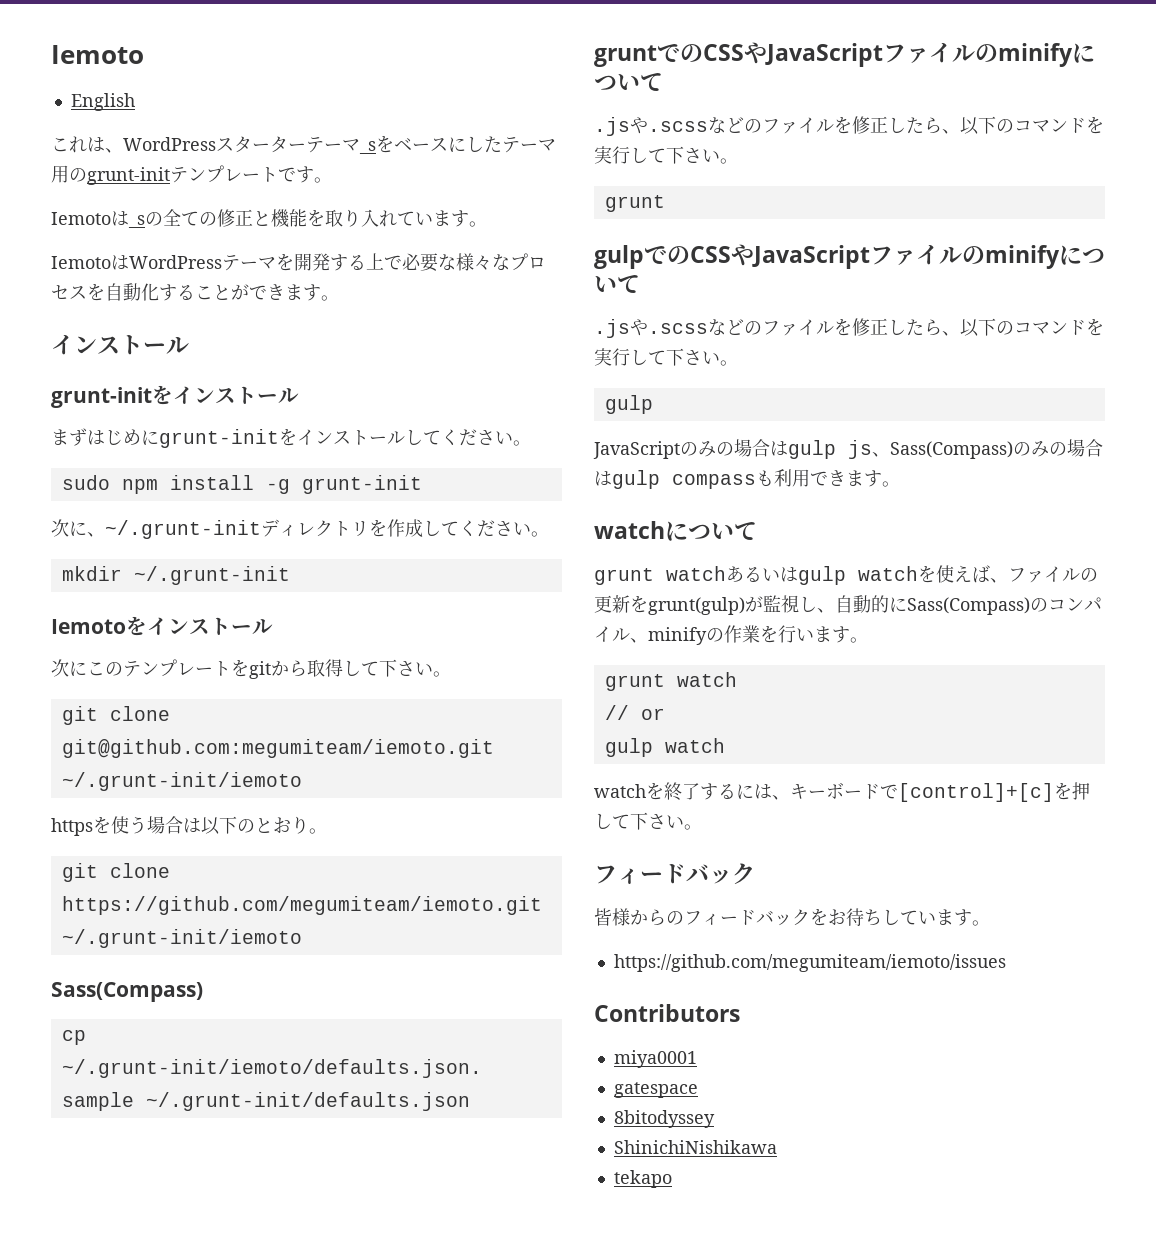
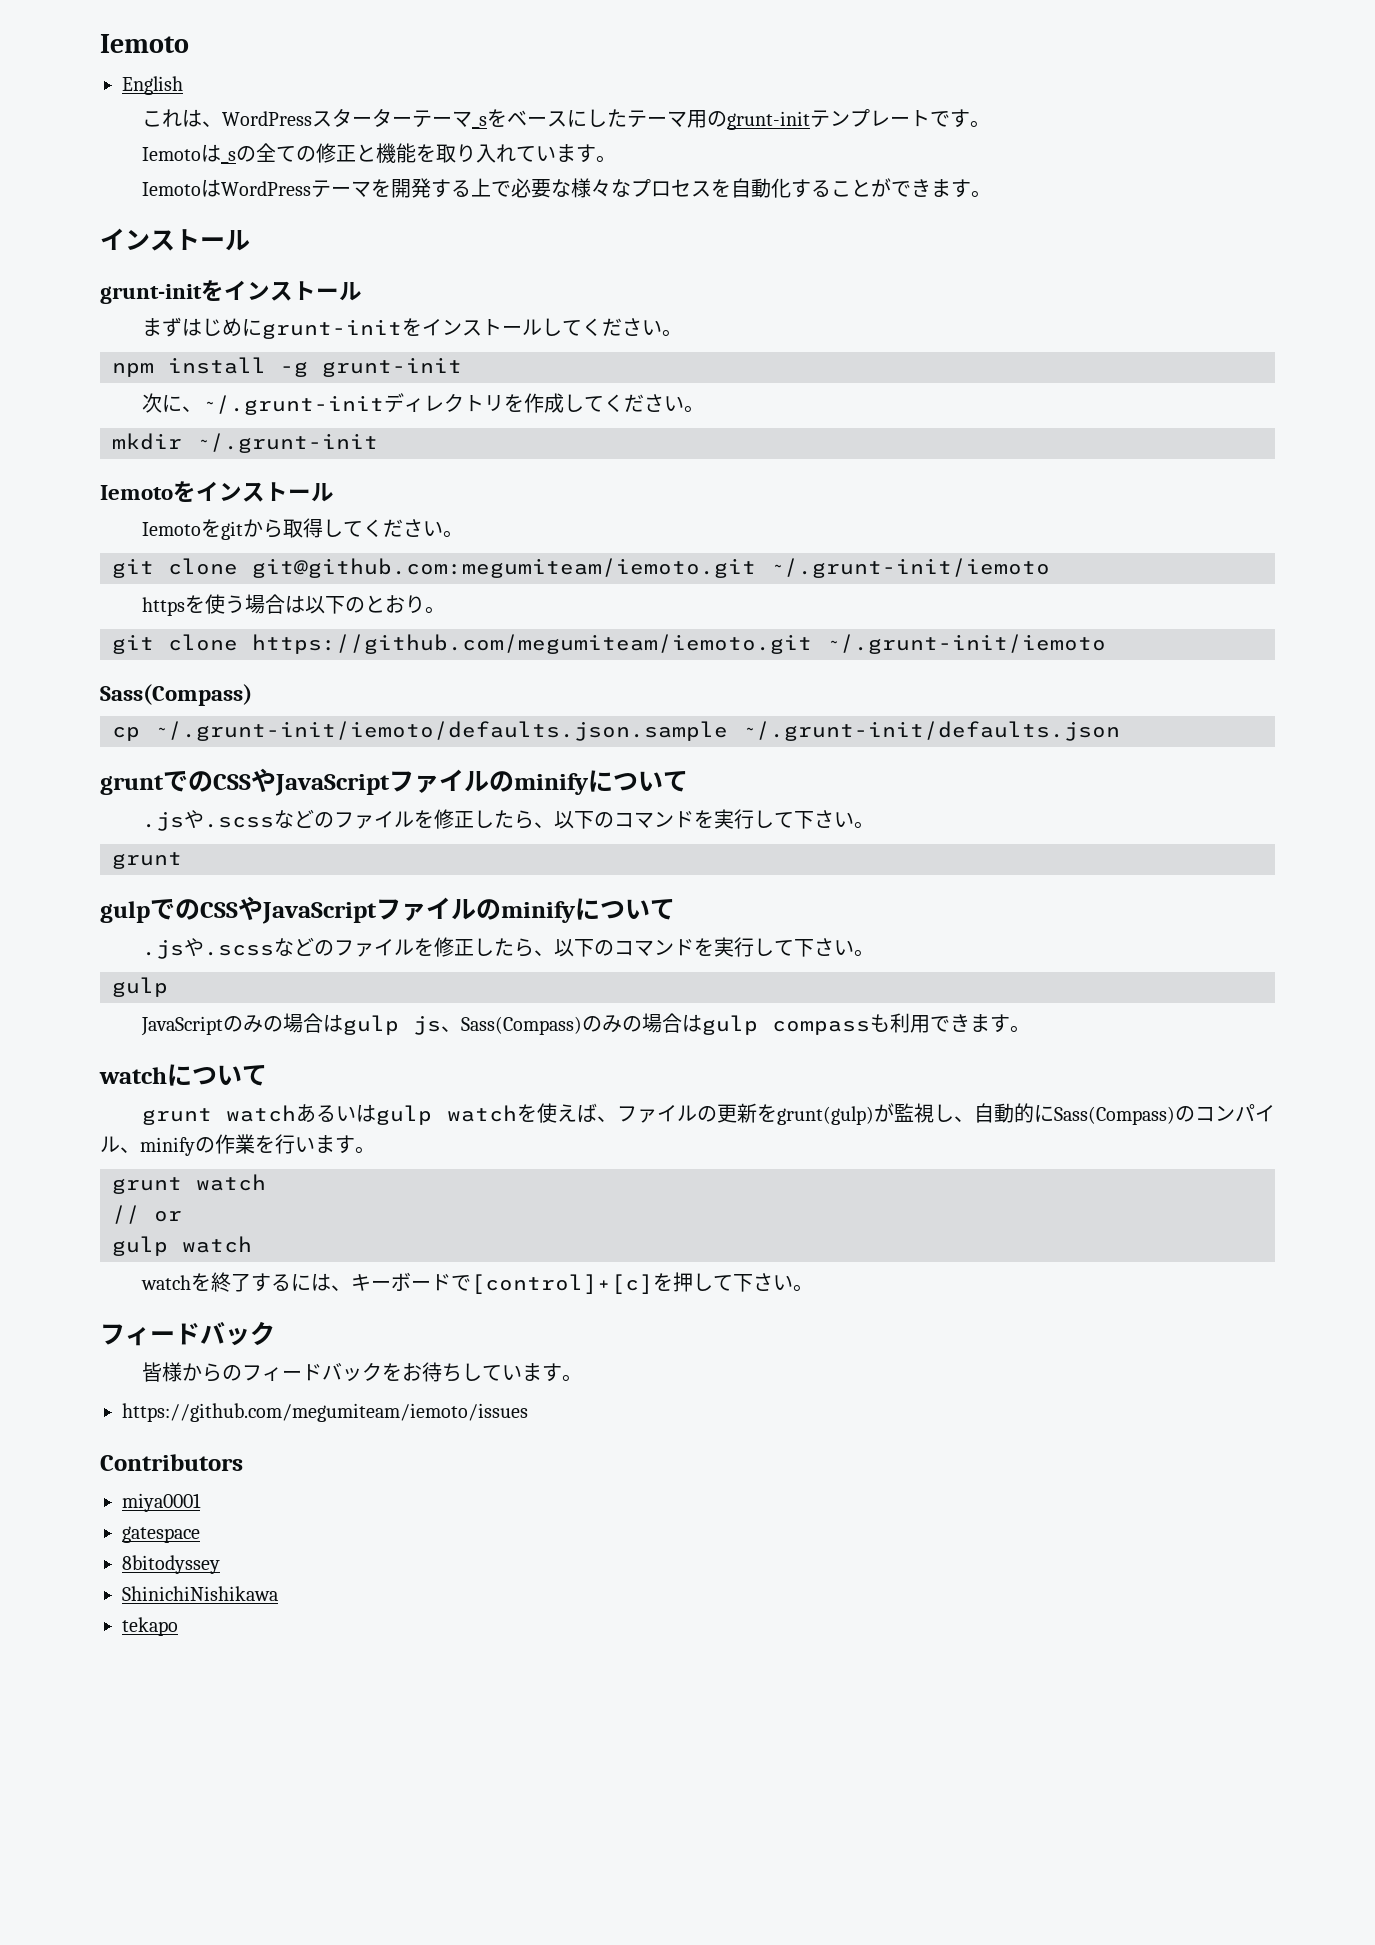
[61,475,110,490] sudo -> (682, 333) none
[51,659,231,677] 次にこのテンプレート -> [141,522,201,536] Iemoto
[379,659,397,677] 下 -> [362,519,403,537] くだ

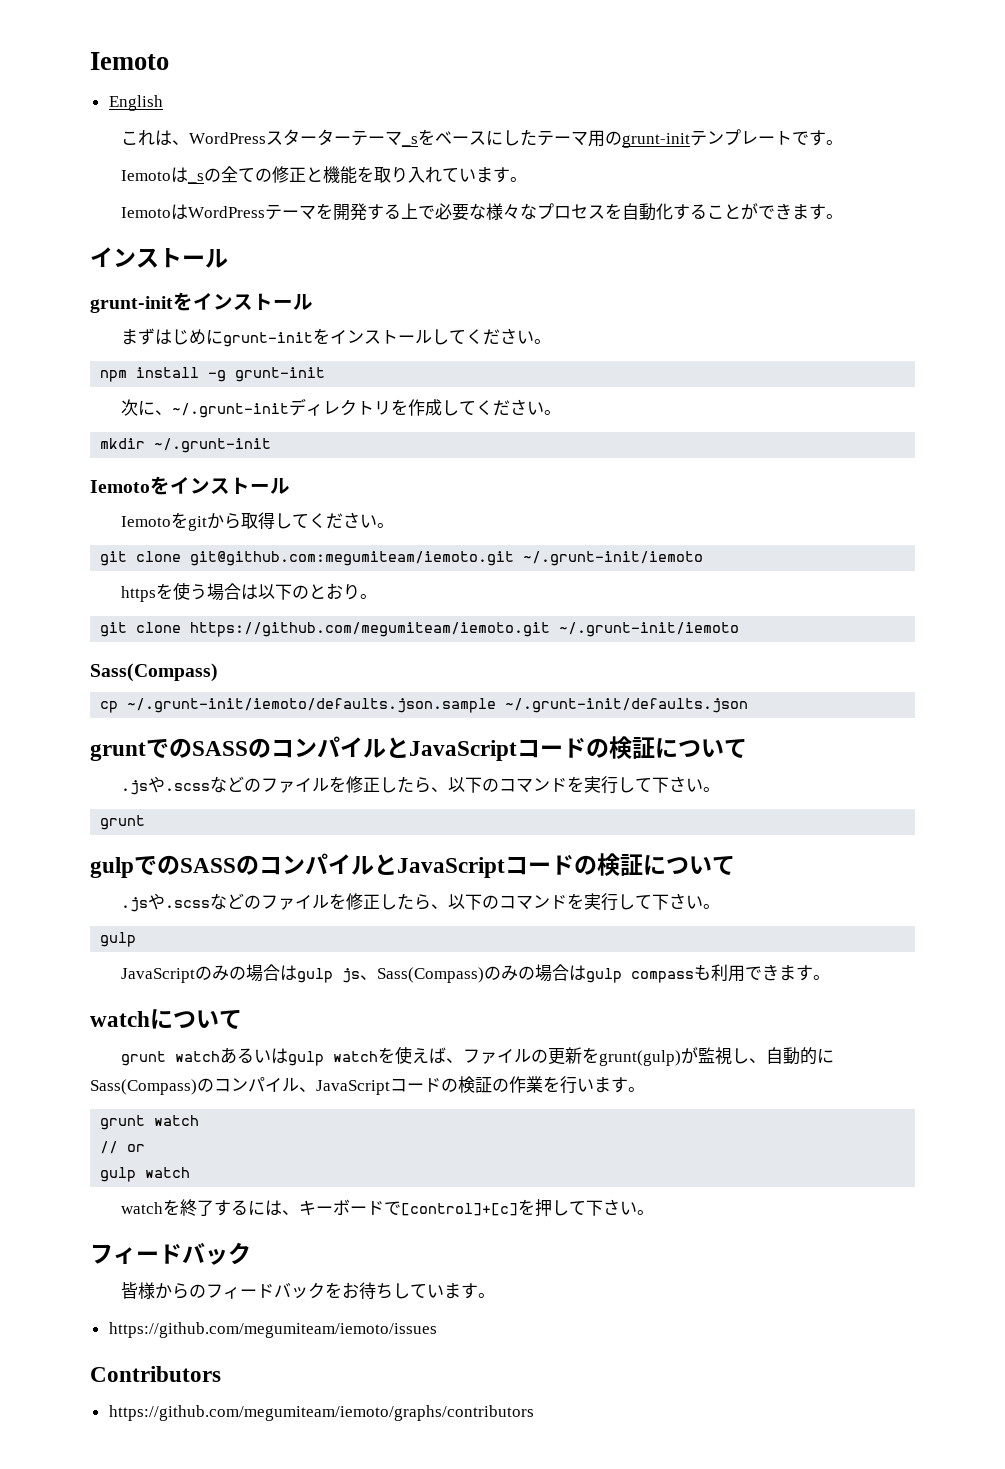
[213,768,589,796] CSSやJavaScriptファイルのminify -> [192,736,655,761] SASSのコンパイルとJavaScriptコードの検証
[200,896,576,924] CSSやJavaScriptファイルのminify -> [180,853,643,878] SASSのコンパイルとJavaScriptコードの検証
[140,1137,195,1156] minify -> [316,1076,492,1095] JavaScriptコードの検証
[122,1493,201,1512] [122,1526,200,1543] [122,1555,220,1574] [122,1586,278,1601] [122,1617,178,1636] miya0001 // gatespace // 8bitodyssey // ShinichiNishikawa // tekapo -> [108,1405,534,1421] https://github.com/megumiteam/iemoto/graphs/contributors

